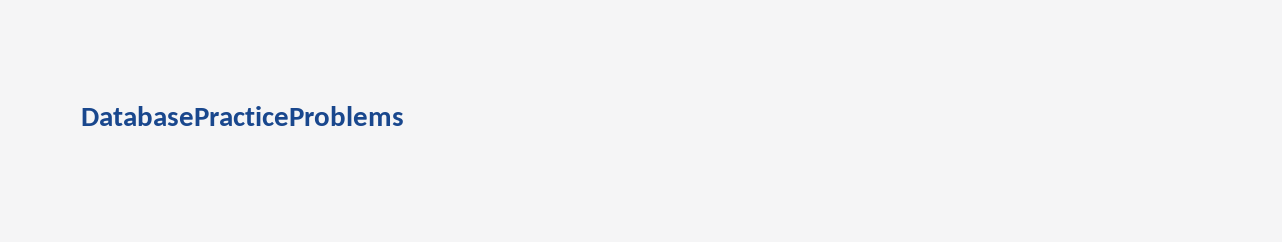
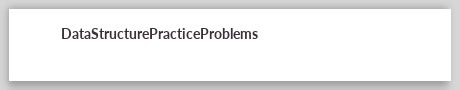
[81,106,404,126] DatabasePracticeProblems -> [61,28,258,39] DataStructurePracticeProblems

